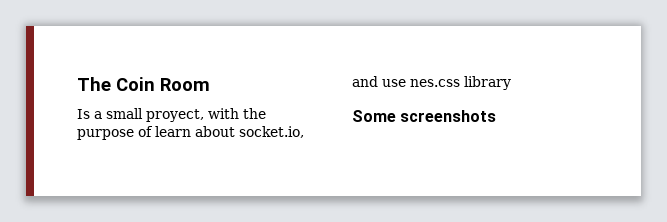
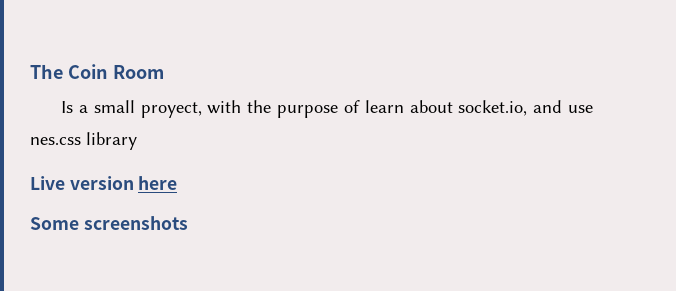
(511, 83) none -> [30,176,178,190] // Live version here

